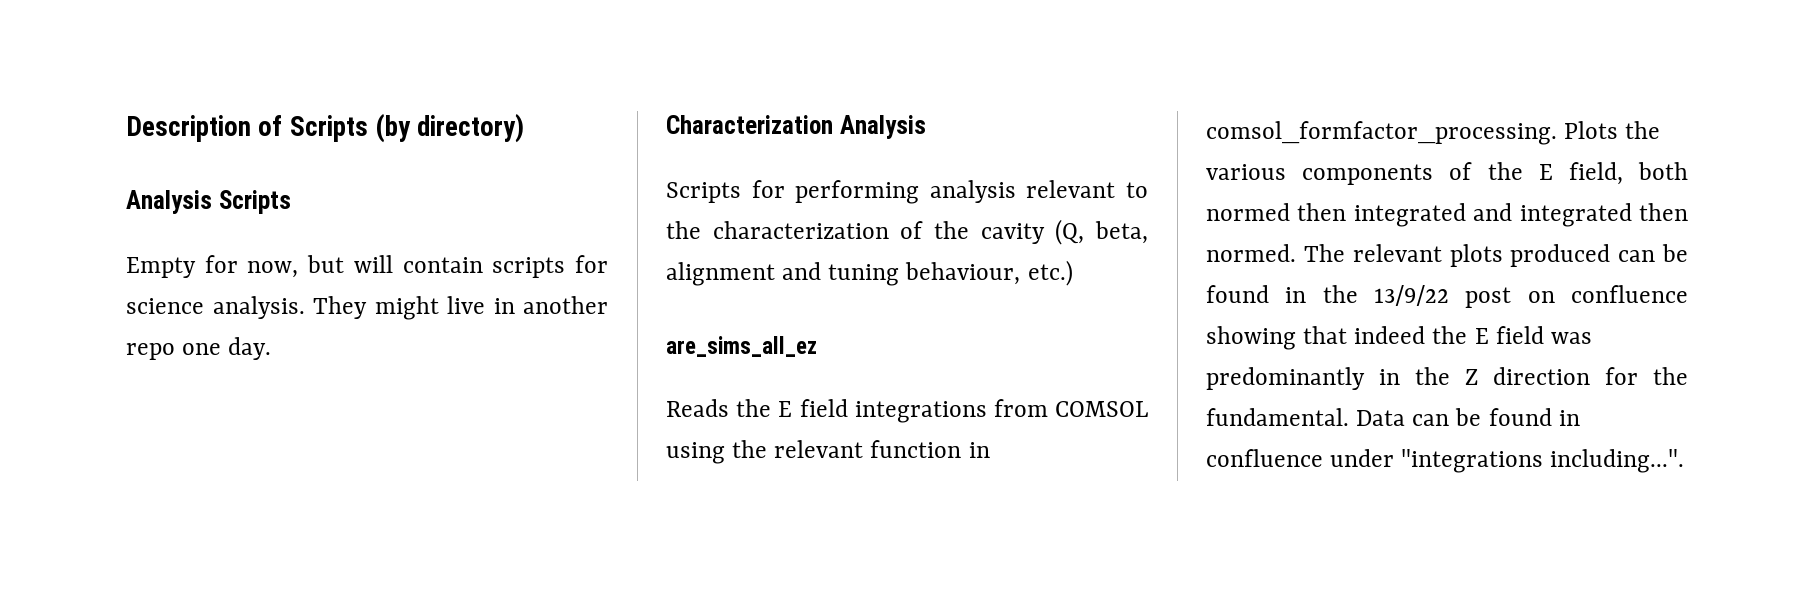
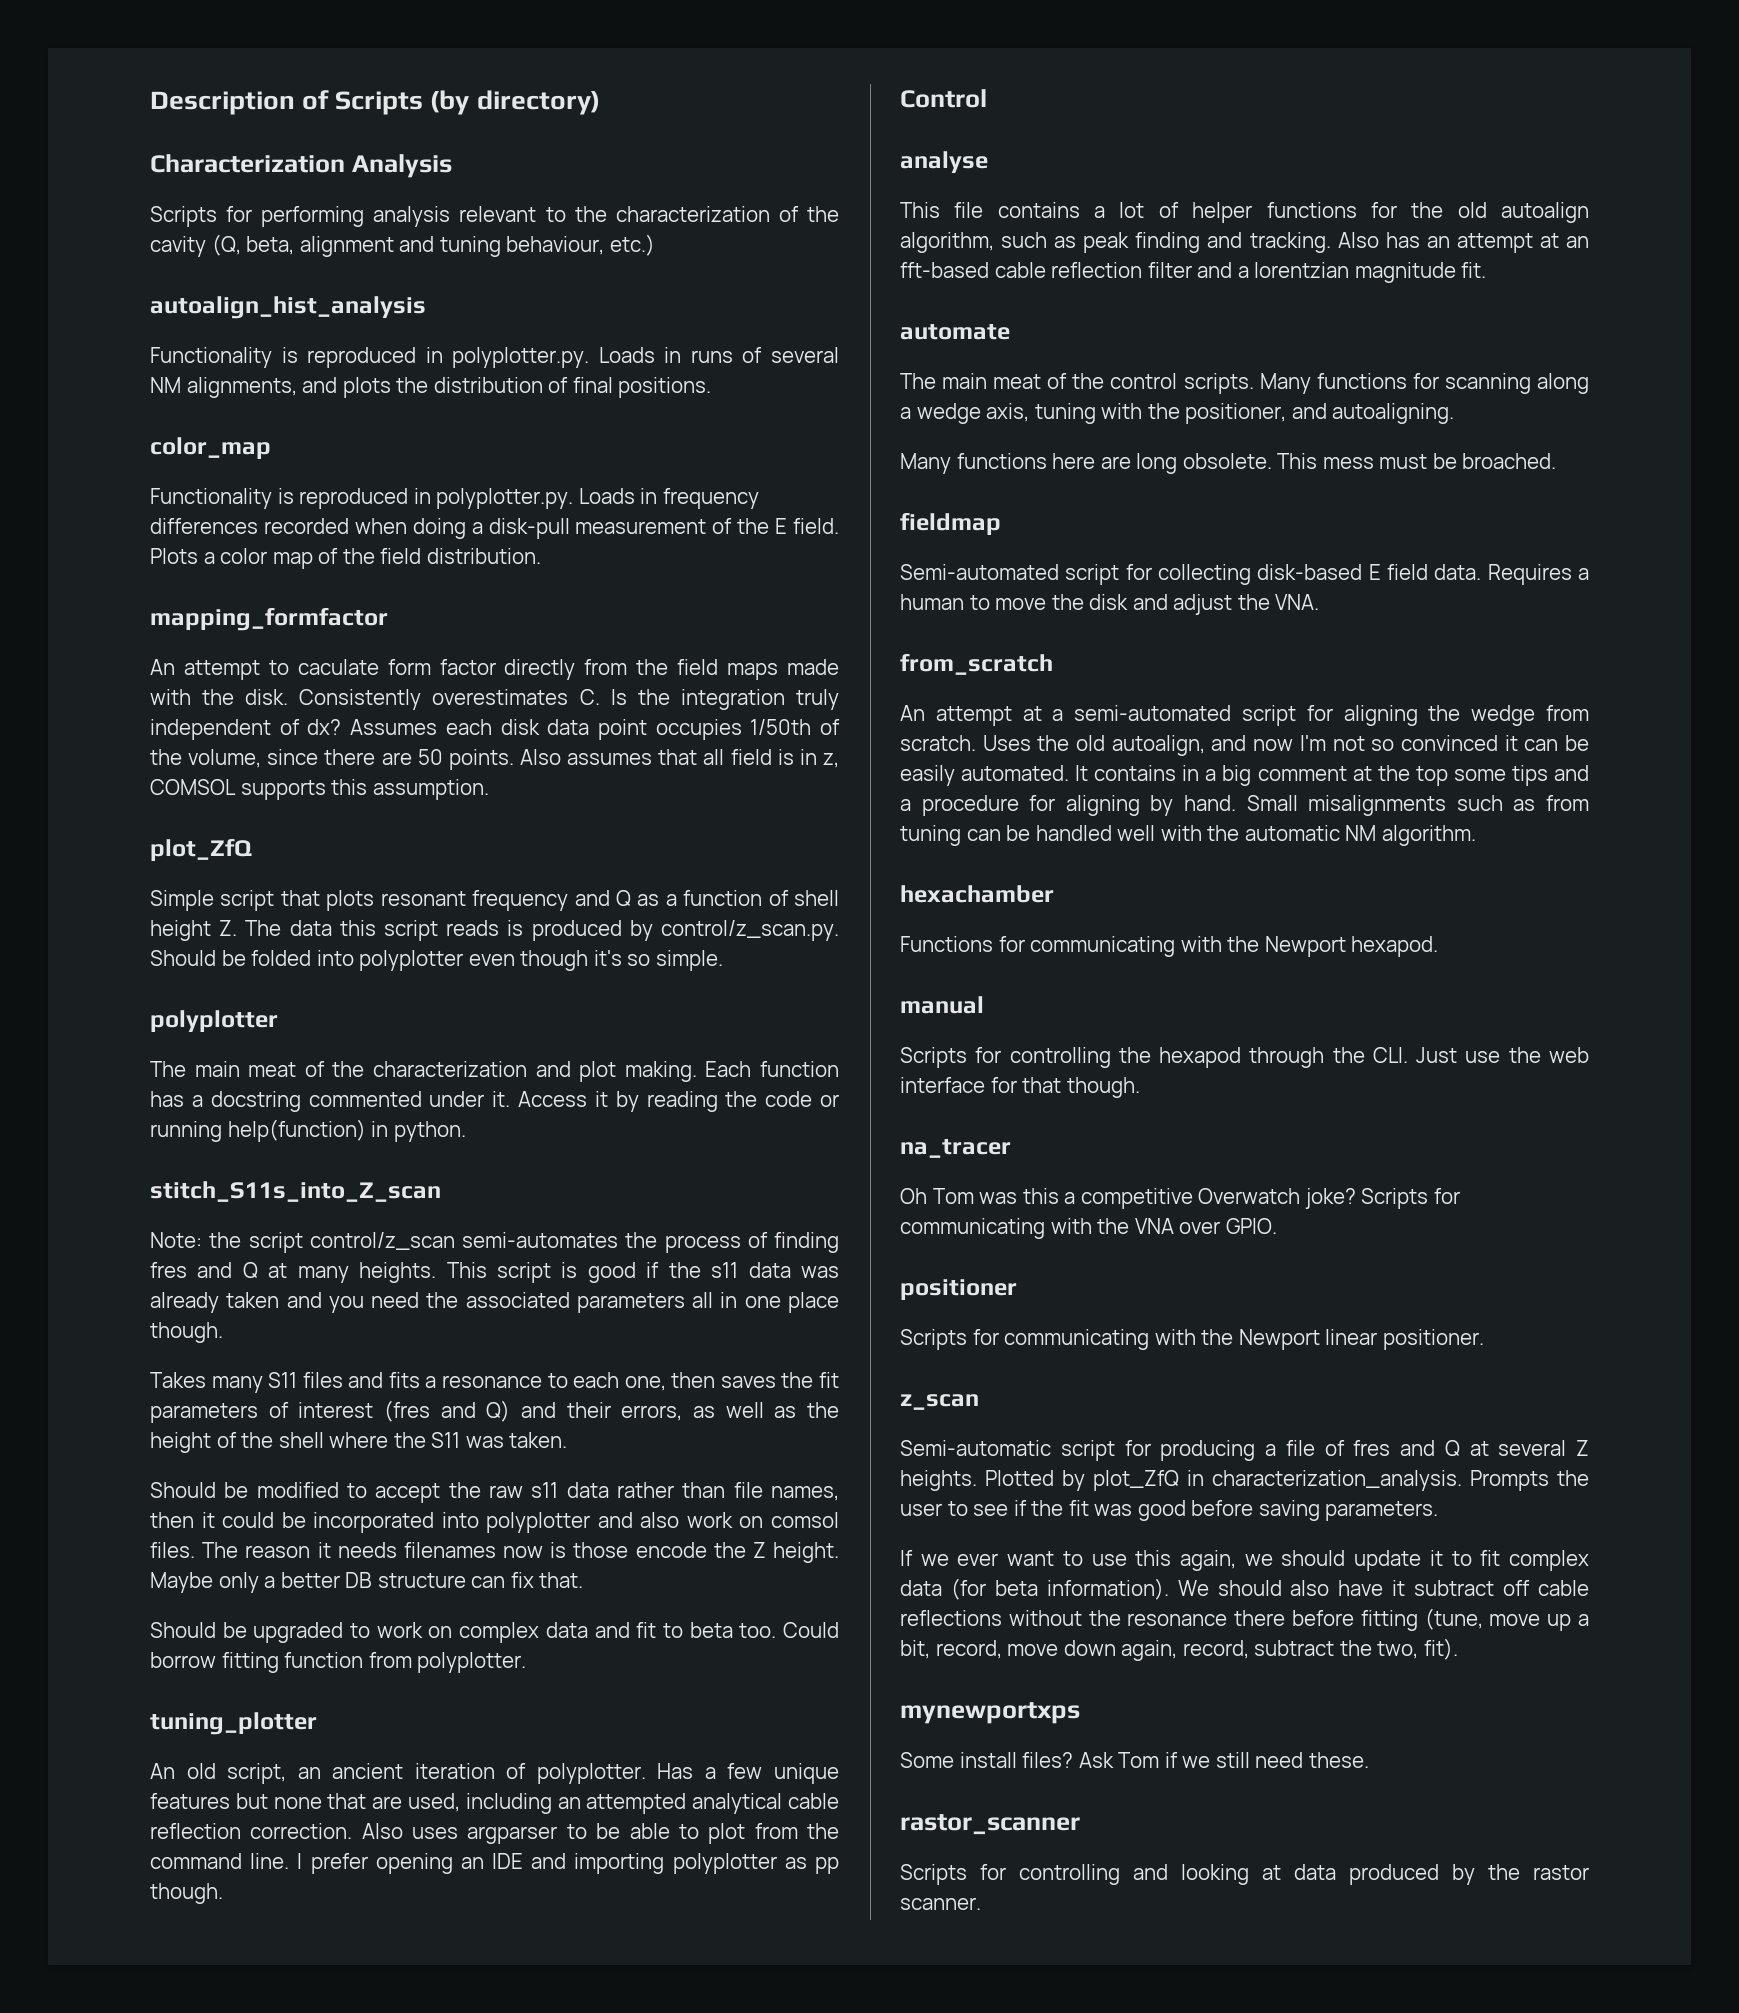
[126,190,291,214] [126,255,608,278] [126,296,608,320] [126,337,272,360] // Analysis Scripts // Empty for now, but will contain scripts for science analysis. They might live in another repo one day. -> (600, 102) none
[666,336,817,357] [666,399,1148,423] [666,440,990,464] [1206,121,1661,145] [1206,162,1688,185] [1206,203,1688,227] [1206,244,1688,267] [1206,285,1688,308] [1206,326,1592,350] [1206,367,1688,390] [1206,408,1580,426] [1206,449,1685,473] are_sims_all_ez // Reads the E field integrations from COMSOL using the relevant function in comsol_formfactor_processing. Plots the various components of the E field, both normed then integrated and integrated then normed. The relevant plots produced can be found in the 13/9/22 post on confluence showing that indeed the E field was predominantly in the Z direction for the fundamental. Data can be found in confluence under "integrations including...". -> [150,296,426,319] [150,347,839,368] [150,377,712,398] [150,437,271,459] [150,488,759,509] [150,518,839,539] [150,548,541,569] [150,607,388,631] [150,659,839,680] [150,689,840,710] [150,719,840,740] [150,749,839,770] [150,779,489,800] [150,838,252,861] [150,890,839,911] [150,920,839,941] [150,950,723,971] [150,1010,278,1032] [150,1061,840,1082] [150,1091,839,1112] [150,1119,466,1142] [150,1181,441,1202] [150,1232,839,1253] [150,1262,840,1283] [150,1292,839,1313] [150,1322,223,1343] [150,1372,839,1393] [150,1400,839,1423] [150,1432,568,1453] [150,1482,840,1503] [150,1512,839,1533] [150,1542,839,1563] [150,1572,584,1593] [150,1622,840,1643] [150,1652,527,1673] [150,1712,317,1735] [150,1763,839,1784] [150,1793,839,1814] [150,1823,840,1844] [150,1853,839,1874] [150,1883,223,1904] [900,89,987,108] [900,151,988,173] [900,202,1589,223] [900,232,1589,253] [900,262,1487,283] [900,324,1010,340] [900,373,1589,394] [900,403,1455,424] [900,453,1557,474] [900,512,1001,535] [900,564,1589,585] [900,594,1320,615] [900,653,1053,675] [900,705,1589,726] [900,735,1589,756] [900,765,1590,786] [900,795,1589,816] [900,825,1476,846] [900,885,1054,903] [900,936,1439,957] [900,996,984,1014] [900,1047,1589,1068] [900,1077,1140,1098] [900,1139,1011,1158] [900,1188,1460,1209] [900,1218,1277,1239] [900,1279,1017,1300] [900,1329,1484,1350] [900,1394,979,1410] [900,1440,1589,1461] [900,1470,1589,1491] [900,1500,1439,1521] [900,1550,1589,1571] [900,1578,1589,1600] [900,1608,1589,1631] [900,1638,1458,1661] [900,1702,1080,1724] [900,1752,1369,1768] [900,1814,1080,1835] [900,1864,1589,1885] [900,1897,981,1910] autoalign_hist_analysis // Functionality is reproduced in polyplotter.py. Loads in runs of several NM alignments, and plots the distribution of final positions. // color_map // Functionality is reproduced in polyplotter.py. Loads in frequency differences recorded when doing a disk-pull measurement of the E field. Plots a color map of the field distribution. // mapping_formfactor // An attempt to caculate form factor directly from the field maps made with the disk. Consistently overestimates C. Is the integration truly independent of dx? Assumes each disk data point occupies 1/50th of the volume, since there are 50 points. Also assumes that all field is in z, COMSOL supports this assumption. // plot_ZfQ // Simple script that plots resonant frequency and Q as a function of shell height Z. The data this script reads is produced by control/z_scan.py. Should be folded into polyplotter even though it's so simple. // polyplotter // The main meat of the characterization and plot making. Each function has a docstring commented under it. Access it by reading the code or running help(function) in python. // stitch_S11s_into_Z_scan // Note: the script control/z_scan semi-automates the process of finding fres and Q at many heights. This script is good if the s11 data was already taken and you need the associated parameters all in one place though. // Takes many S11 files and fits a resonance to each one, then saves the fit parameters of interest (fres and Q) and their errors, as well as the height of the shell where the S11 was taken. // Should be modified to accept the raw s11 data rather than file names, then it could be incorporated into polyplotter and also work on comsol files. The reason it needs filenames now is those encode the Z height. Maybe only a better DB structure can fix that. // Should be upgraded to work on complex data and fit to beta too. Could borrow fitting function from polyplotter. // tuning_plotter // An old script, an ancient iteration of polyplotter. Has a few unique features but none that are used, including an attempted analytical cable reflection correction. Also uses argparser to be able to plot from the command line. I prefer opening an IDE and importing polyplotter as pp though. // Control // analyse // This file contains a lot of helper functions for the old autoalign algorithm, such as peak finding and tracking. Also has an attempt at an fft-based cable reflection filter and a lorentzian magnitude fit. // automate // The main meat of the control scripts. Many functions for scanning along a wedge axis, tuning with the positioner, and autoaligning. // Many functions here are long obsolete. This mess must be broached. // fieldmap // Semi-automated script for collecting disk-based E field data. Requires a human to move the disk and adjust the VNA. // from_scratch // An attempt at a semi-automated script for aligning the wedge from scratch. Uses the old autoalign, and now I'm not so convinced it can be easily automated. It contains in a big comment at the top some tips and a procedure for aligning by hand. Small misalignments such as from tuning can be handled well with the automatic NM algorithm. // hexachamber // Functions for communicating with the Newport hexapod. // manual // Scripts for controlling the hexapod through the CLI. Just use the web interface for that though. // na_tracer // Oh Tom was this a competitive Overwatch joke? Scripts for communicating with the VNA over GPIO. // positioner // Scripts for communicating with the Newport linear positioner. // z_scan // Semi-automatic script for producing a file of fres and Q at several Z heights. Plotted by plot_ZfQ in characterization_analysis. Prompts the user to see if the fit was good before saving parameters. // If we ever want to use this again, we should update it to fit complex data (for beta information). We should also have it subtract off cable reflections without the resonance there before fitting (tune, move up a bit, record, move down again, record, subtract the two, fit). // mynewportxps // Some install files? Ask Tom if we still need these. // rastor_scanner // Scripts for controlling and looking at data produced by the rastor scanner.

